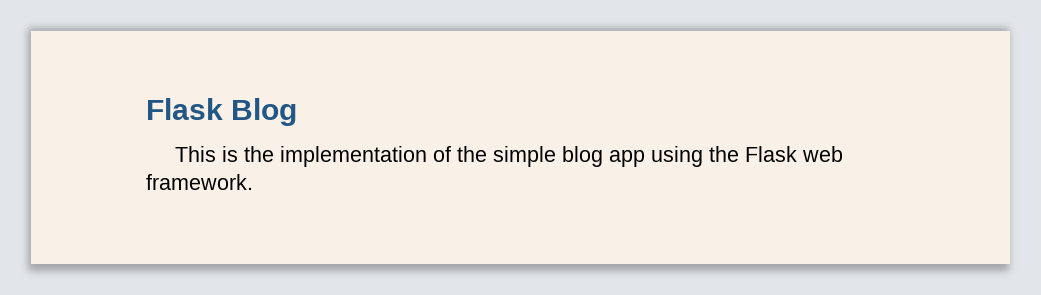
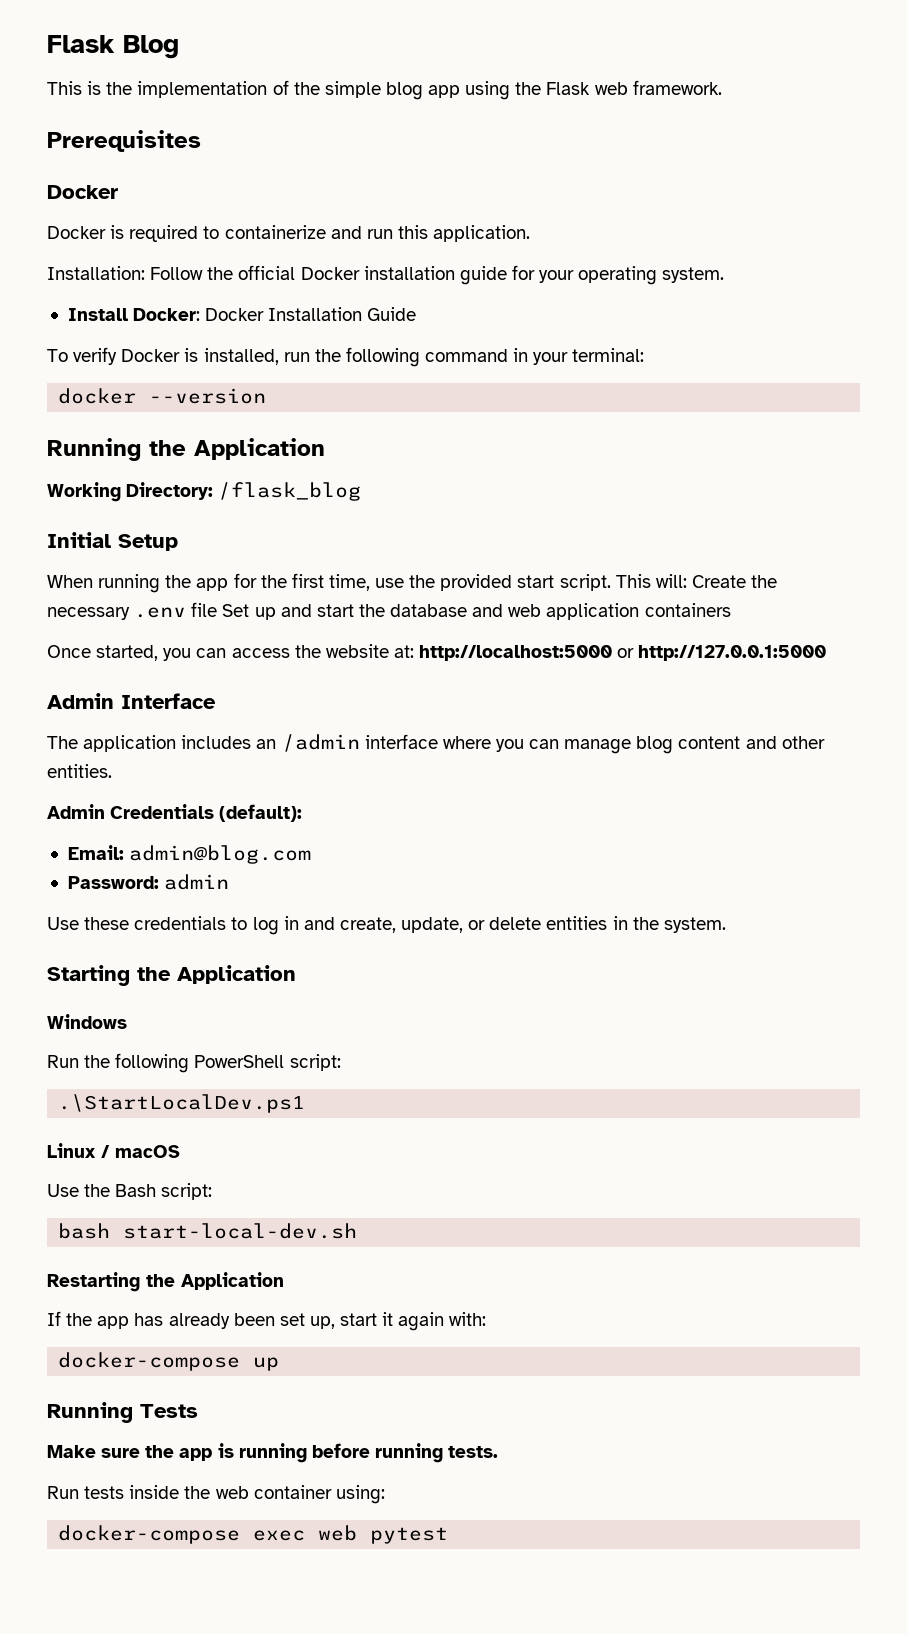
(253, 182) none -> [47,130,201,152] [47,185,118,199] [47,225,531,242] [47,265,725,285] [67,307,417,321] [47,347,645,367] [58,388,267,404] [47,438,325,461] [47,482,362,502] [47,532,178,551] [47,573,778,593] [47,602,731,620] [47,644,827,661] [47,693,216,709] [47,734,825,754] [47,764,112,778] [47,804,303,822] [67,845,312,864] [67,874,230,890] [47,916,726,935] [47,965,296,986] [47,1014,127,1029] [47,1053,341,1073] [58,1094,306,1113] [47,1143,180,1158] [47,1183,213,1200] [58,1223,358,1239] [47,1272,284,1292] [47,1311,487,1331] [58,1352,280,1371] [47,1402,198,1423] [47,1443,499,1463] [47,1485,385,1504] [58,1525,449,1544] // Prerequisites // Docker // Docker is required to containerize and run this application. // Installation: Follow the official Docker installation guide for your operating system. // Install Docker: Docker Installation Guide // To verify Docker is installed, run the following command in your terminal: // docker --version // Running the Application // Working Directory: /flask_blog // Initial Setup // When running the app for the first time, use the provided start script. This will: Create the necessary .env file Set up and start the database and web application containers // Once started, you can access the website at: http://localhost:5000 or http://127.0.0.1:5000 // Admin Interface // The application includes an /admin interface where you can manage blog content and other entities. // Admin Credentials (default): // Email: admin@blog.com // Password: admin // Use these credentials to log in and create, update, or delete entities in the system. // Starting the Application // Windows // Run the following PowerShell script: // .\StartLocalDev.ps1 // Linux / macOS // Use the Bash script: // bash start-local-dev.sh // Restarting the Application // If the app has already been set up, start it again with: // docker-compose up // Running Tests // Make sure the app is running before running tests. // Run tests inside the web container using: // docker-compose exec web pytest

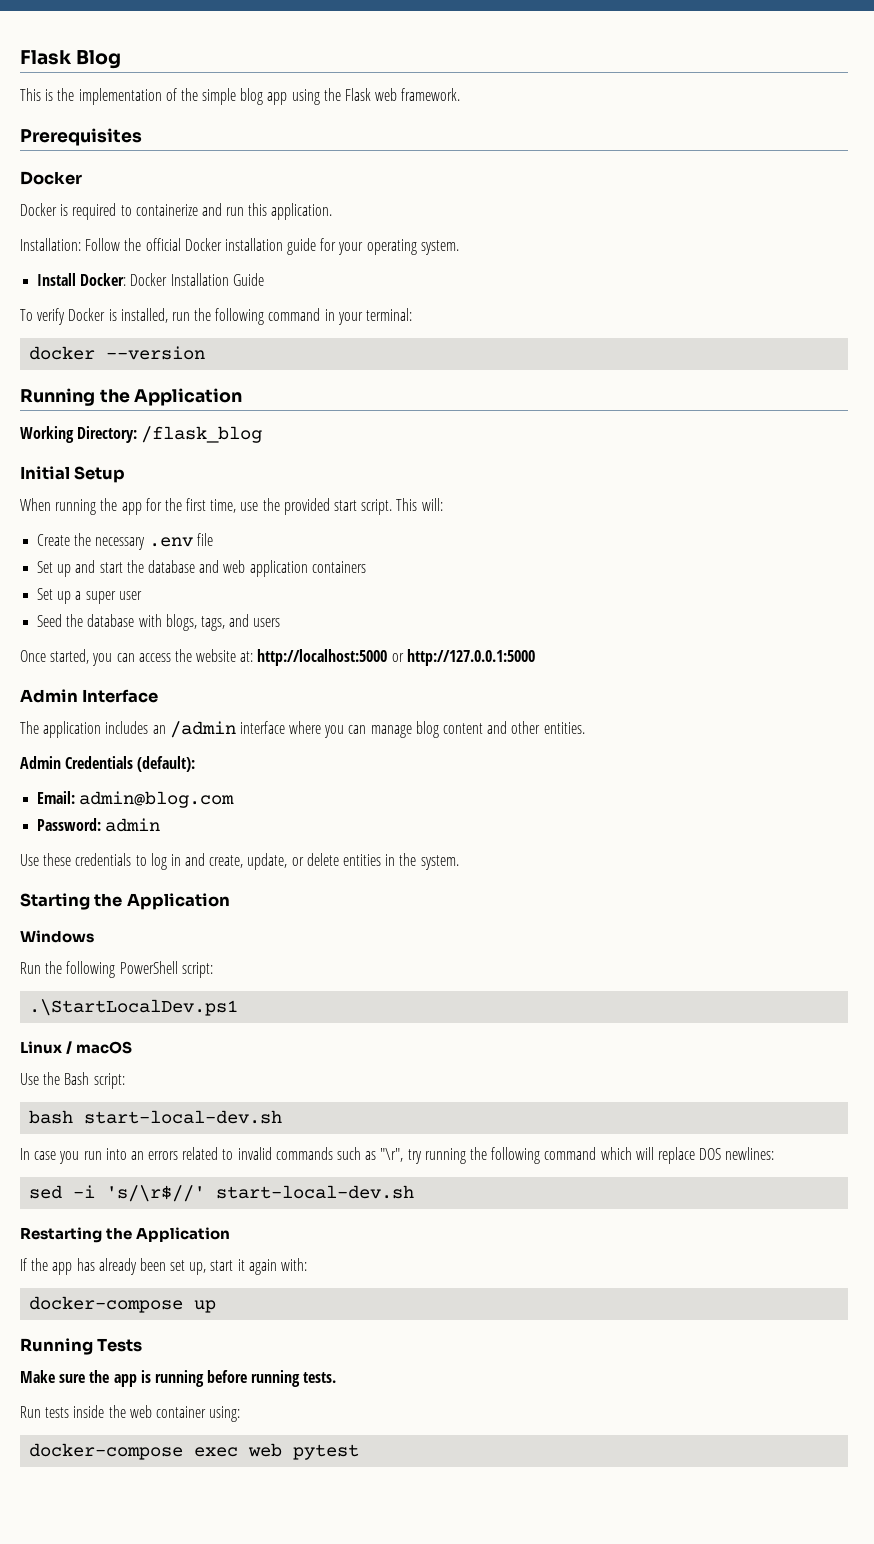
(687, 581) none -> (443, 504) //
(218, 609) none -> (213, 539) //
(731, 610) none -> [37,588,142,604] [37,614,281,631] // Set up a super user // Seed the database with blogs, tags, and users
(358, 1231) none -> [20,1147,775,1164] [29,1185,415,1202] // In case you run into an errors related to invalid commands such as "\r", try running the following command which will replace DOS newlines: // sed -i 's/\r$//' start-local-dev.sh

